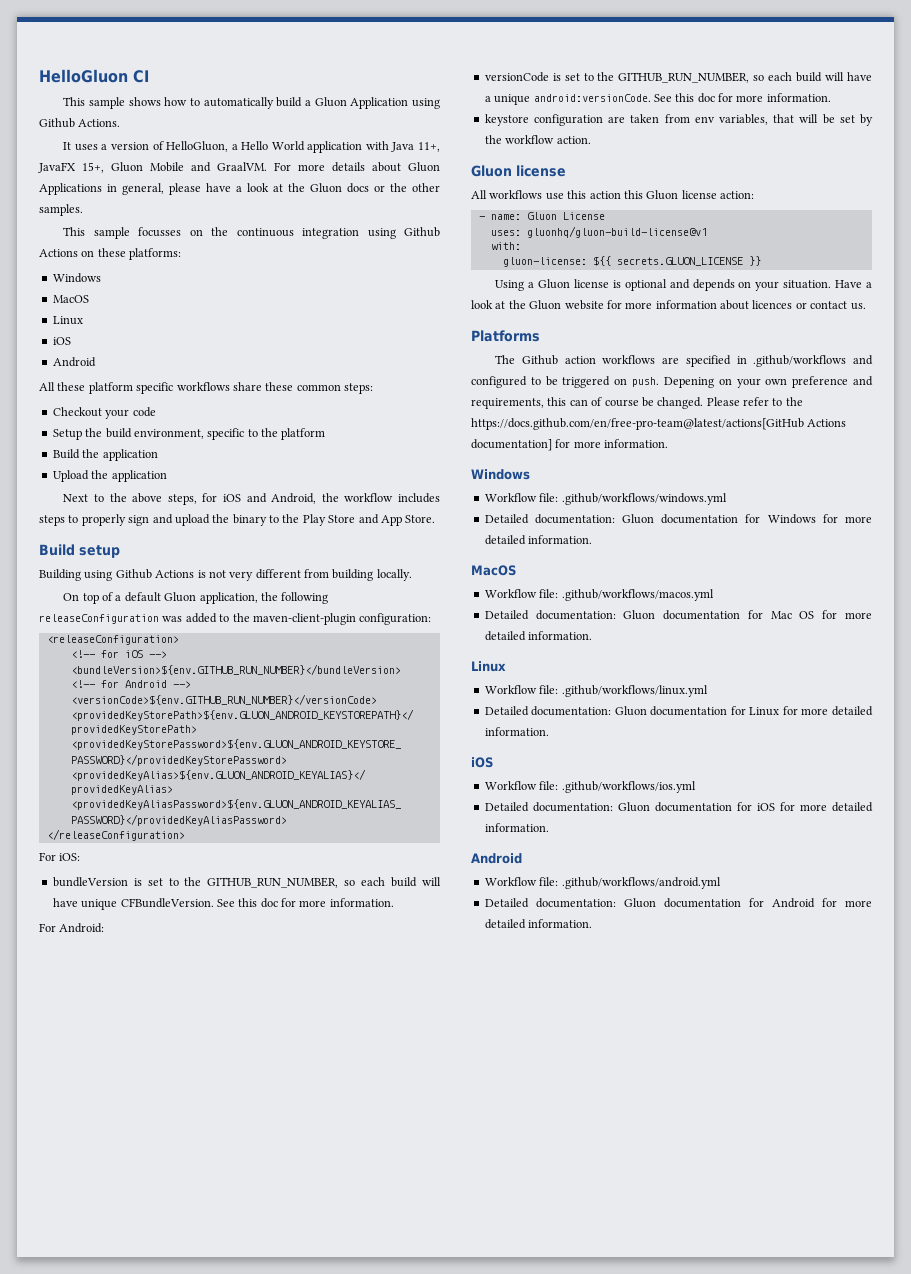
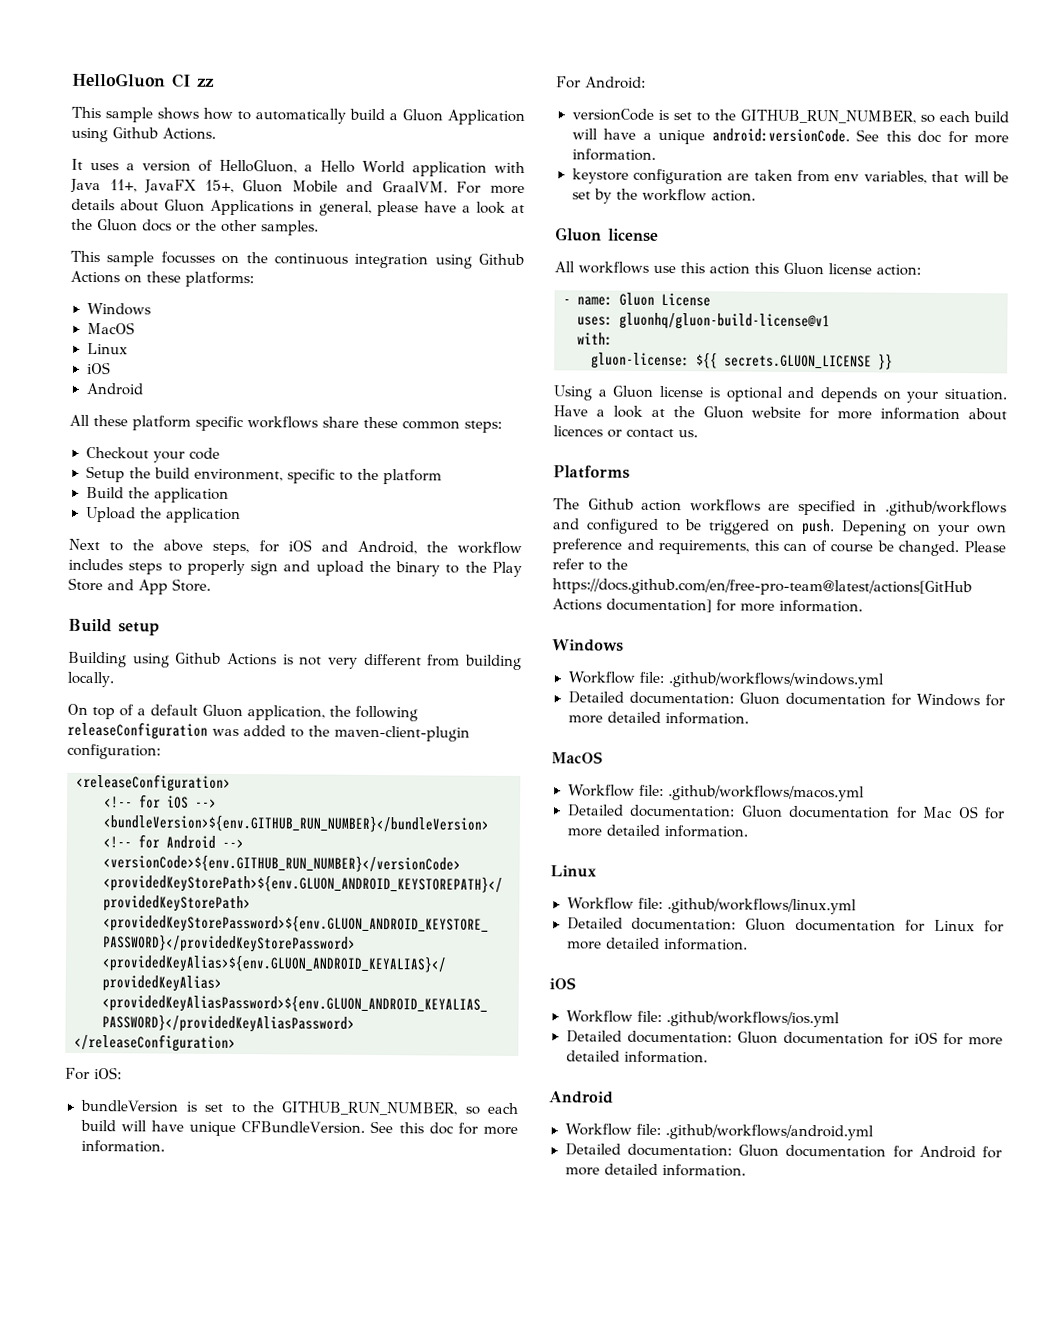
(149, 76) none -> [197,78,214,87] zz

